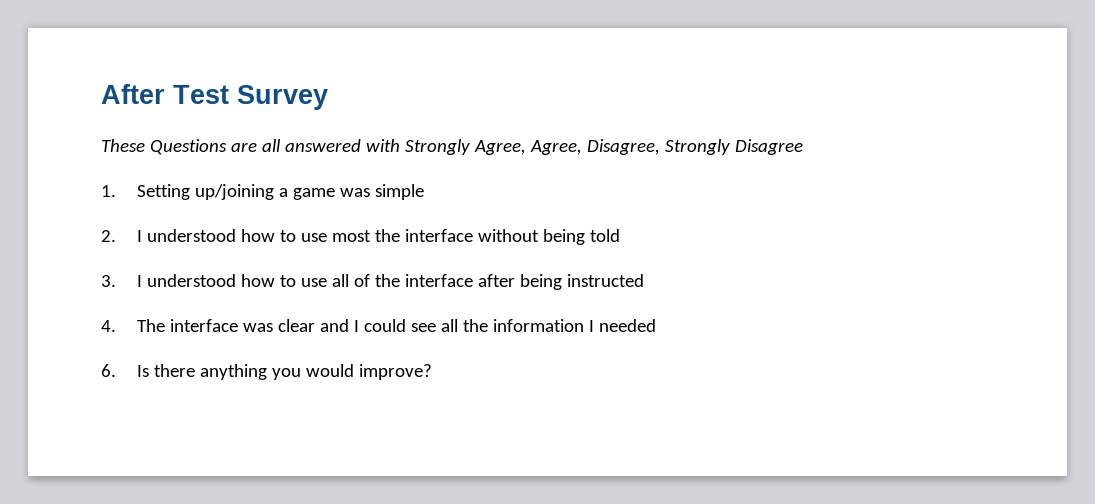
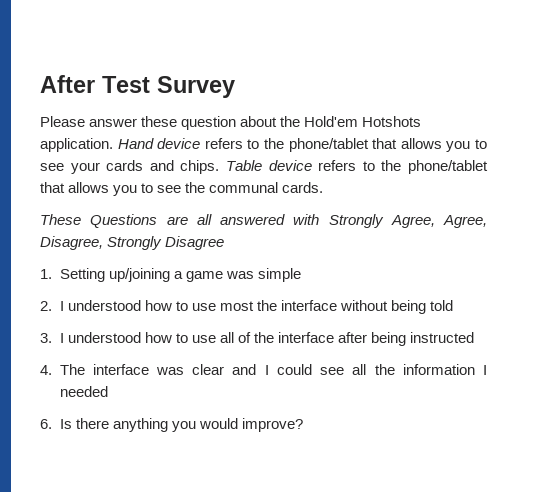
(328, 97) none -> [40,116,422,130] [40,138,488,152] [40,160,489,174] [40,182,324,196] // Please answer these question about the Hold'em Hotshots application. Hand device refers to the phone/tablet that allows you to see your cards and chips. Table device refers to the phone/tablet that allows you to see the communal cards.

